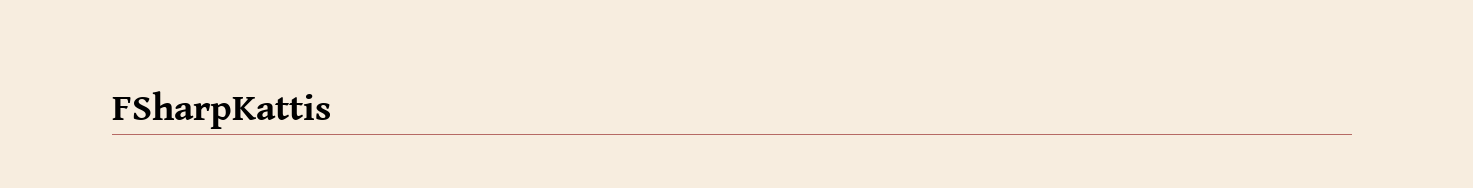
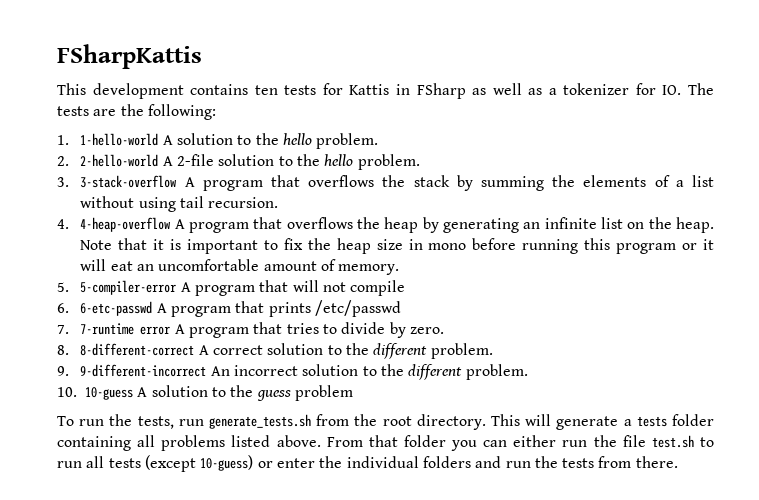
(331, 110) none -> [57,83,714,99] [57,104,216,120] [57,133,379,149] [57,154,420,170] [57,175,715,191] [80,196,279,212] [57,217,715,233] [80,238,714,254] [80,259,400,275] [57,280,406,296] [57,300,401,317] [57,322,444,338] [57,343,493,359] [57,364,528,380] [57,385,353,401] [57,414,714,430] [57,435,714,451] [57,455,678,472] // This development contains ten tests for Kattis in FSharp as well as a tokenizer for IO. The tests are the following: // 1. 1-hello-world A solution to the hello problem. // 2. 2-hello-world A 2-file solution to the hello problem. // 3. 3-stack-overflow A program that overflows the stack by summing the elements of a list without using tail recursion. // 4. 4-heap-overflow A program that overflows the heap by generating an infinite list on the heap. Note that it is important to fix the heap size in mono before running this program or it will eat an uncomfortable amount of memory. // 5. 5-compiler-error A program that will not compile // 6. 6-etc-passwd A program that prints /etc/passwd // 7. 7-runtime error A program that tries to divide by zero. // 8. 8-different-correct A correct solution to the different problem. // 9. 9-different-incorrect An incorrect solution to the different problem. // 10. 10-guess A solution to the guess problem // To run the tests, run generate_tests.sh from the root directory. This will generate a tests folder containing all problems listed above. From that folder you can either run the file test.sh to run all tests (except 10-guess) or enter the individual folders and run the tests from there.

